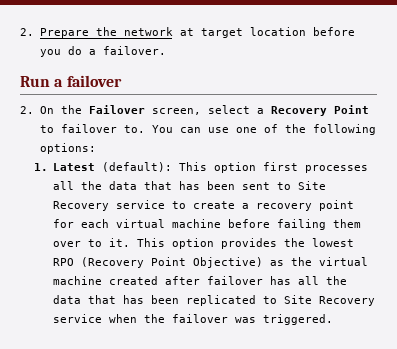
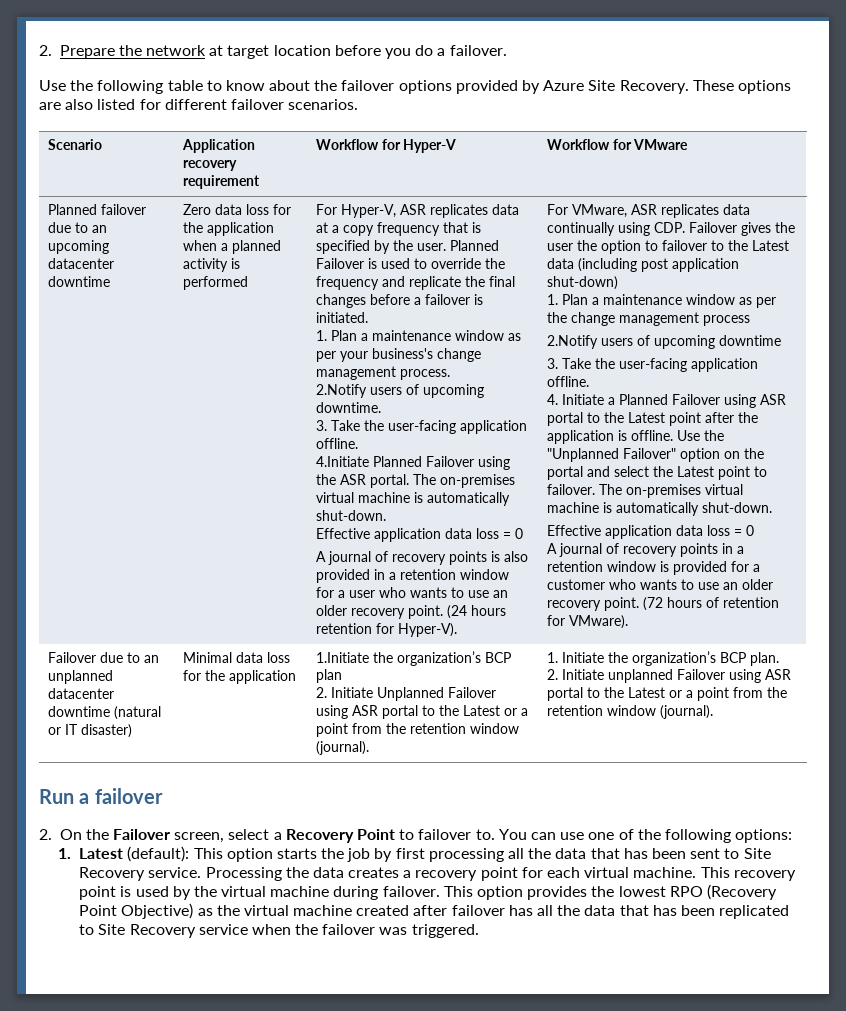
(166, 50) none -> [39,80,791,94] [39,99,359,110] [47,139,102,150] [181,139,255,153] [182,160,237,171] [182,175,260,189] [315,139,457,153] [546,139,689,150] [47,204,146,215] [47,222,107,233] [47,240,109,254] [47,258,114,269] [47,276,110,287] [182,204,291,215] [182,222,274,236] [182,240,281,254] [182,258,240,272] [182,276,248,290] [315,204,519,218] [315,222,481,236] [315,240,499,254] [315,258,505,269] [315,276,515,290] [315,294,483,308] [315,312,368,323] [315,330,521,341] [315,348,481,362] [315,366,450,380] [315,384,484,398] [315,402,381,413] [315,420,527,434] [315,438,358,449] [315,456,510,470] [315,474,515,488] [315,492,510,506] [315,510,386,521] [315,528,523,542] [315,551,528,565] [315,569,509,583] [315,587,508,598] [315,605,506,619] [315,623,457,637] [546,204,750,218] [546,222,795,236] [546,240,789,254] [546,258,739,272] [546,276,618,290] [546,294,776,308] [546,312,750,326] [546,335,781,349] [546,358,758,372] [546,376,589,387] [546,394,786,408] [546,412,758,426] [546,430,724,444] [546,448,764,462] [546,466,767,480] [546,484,743,498] [546,502,772,516] [546,525,754,539] [546,543,744,557] [546,561,760,575] [546,579,773,590] [546,597,779,611] [546,615,628,629] [47,652,159,663] [47,670,113,684] [47,688,114,699] [47,706,161,720] [47,724,132,738] [182,652,290,663] [182,670,296,684] [315,651,511,666] [315,669,342,683] [315,687,496,701] [315,705,528,719] [315,723,519,737] [315,741,369,755] [546,651,779,666] [546,669,791,683] [546,687,787,701] [546,705,713,719] // Use the following table to know about the failover options provided by Azure Site Recovery. These options are also listed for different failover scenarios. // Scenario | Application recovery requirement | Workflow for Hyper-V | Workflow for VMware // Planned failover due to an upcoming datacenter downtime | Zero data loss for the application when a planned activity is performed | For Hyper-V, ASR replicates data at a copy frequency that is specified by the user. Planned Failover is used to override the frequency and replicate the final changes before a failover is initiated. // 1. Plan a maintenance window as per your business's change management process. // 2.Notify users of upcoming downtime. // 3. Take the user-facing application offline. // 4.Initiate Planned Failover using the ASR portal. The on-premises virtual machine is automatically shut-down. // Effective application data loss = 0 // A journal of recovery points is also provided in a retention window for a user who wants to use an older recovery point. (24 hours retention for Hyper-V). | For VMware, ASR replicates data continually using CDP. Failover gives the user the option to failover to the Latest data (including post application shut-down) // 1. Plan a maintenance window as per the change management process // 2.Notify users of upcoming downtime // 3. Take the user-facing application offline. // 4. Initiate a Planned Failover using ASR portal to the Latest point after the application is offline. Use the "Unplanned Failover" option on the portal and select the Latest point to failover. The on-premises virtual machine is automatically shut-down. // Effective application data loss = 0 // A journal of recovery points in a retention window is provided for a customer who wants to use an older recovery point. (72 hours of retention for VMware). // Failover due to an unplanned datacenter downtime (natural or IT disaster) | Minimal data loss for the application | 1.Initiate the organization’s BCP plan // 2. Initiate Unplanned Failover using ASR portal to the Latest or a point from the retention window (journal). | 1. Initiate the organization’s BCP plan. // 2. Initiate unplanned Failover using ASR portal to the Latest or a point from the retention window (journal).
[263,162,369,173] first processes -> [276,848,504,862] starts the job by first processing
[116,200,236,209] service to create -> [148,867,400,881] service. Processing the data creates
[172,219,362,230] [53,238,131,247] machine before failing them over to it. -> [633,867,796,881] [79,886,440,900] machine. This recovery point is used by the virtual machine during failover.

